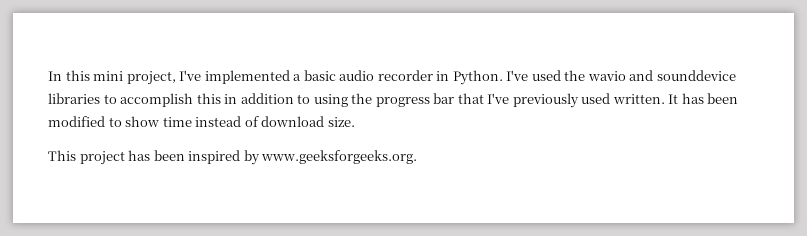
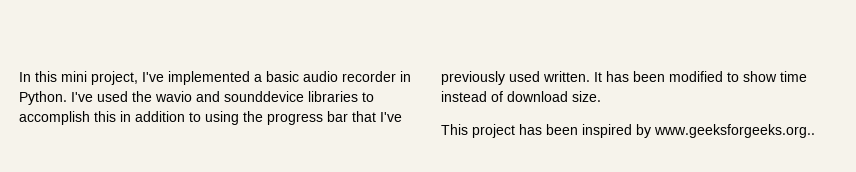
[261,150,418,164] www.geeksforgeeks.org. -> [654,124,815,138] www.geeksforgeeks.org..

